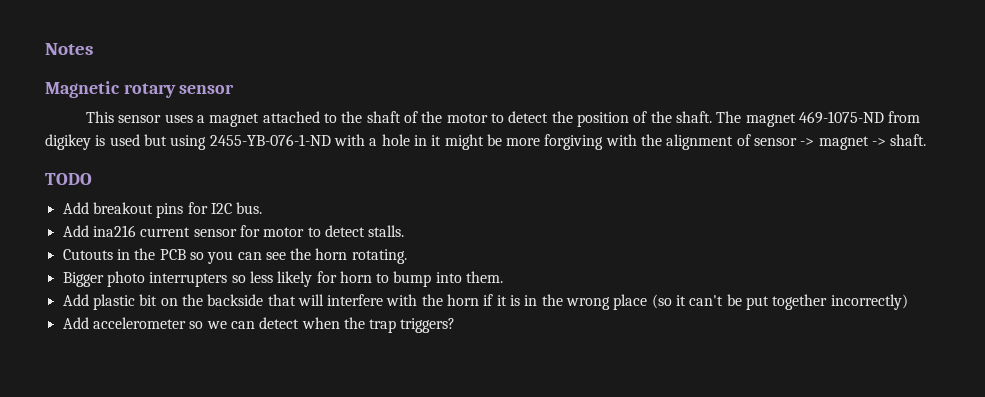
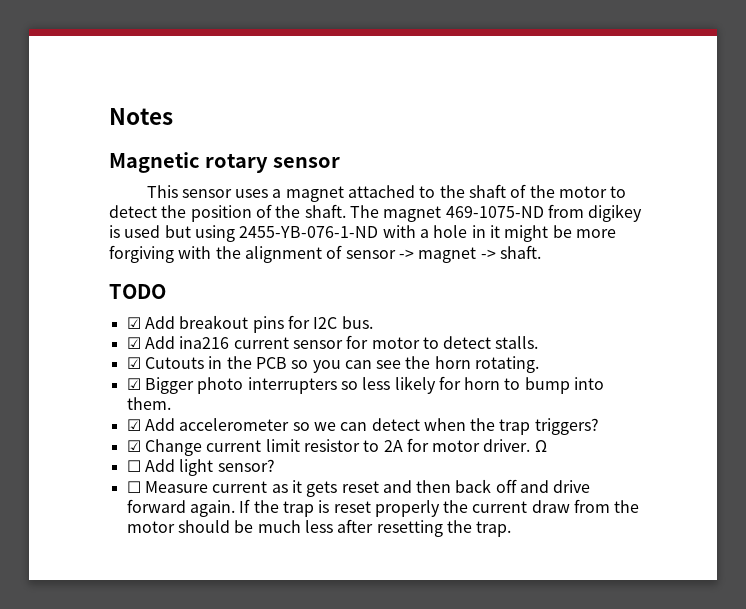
(92, 179) none -> [126,317,141,329] ☑
(263, 208) none -> [126,337,141,349] ☑
(405, 231) none -> [126,357,141,369] ☑
(407, 256) none -> [126,378,141,390] ☑
[62,294,908,310] Add plastic bit on the backside that will interfere with the horn if it is in the wrong place (so it can't be put together incorrectly) // -> [126,419,141,431] ☑
(456, 325) none -> [126,438,547,456] [126,459,275,476] [126,479,591,497] [126,499,640,517] [126,519,512,537] // ☑ Change current limit resistor to 2A for motor driver. Ω // ☐ Add light sensor? // ☐ Measure current as it gets reset and then back off and drive forward again. If the trap is reset properly the current draw from the motor should be much less after resetting the trap.

